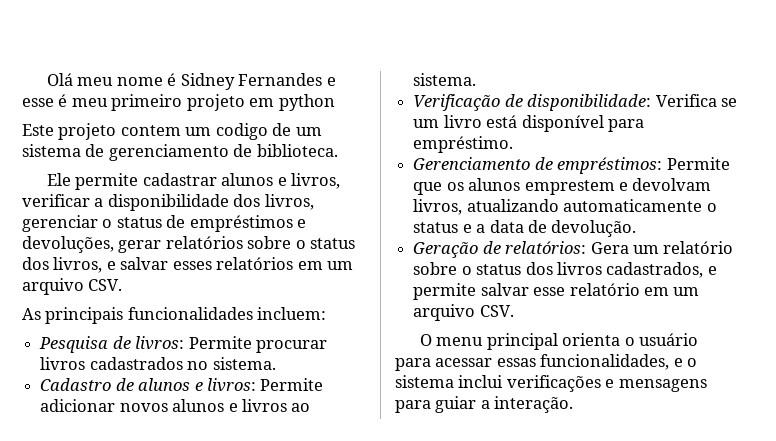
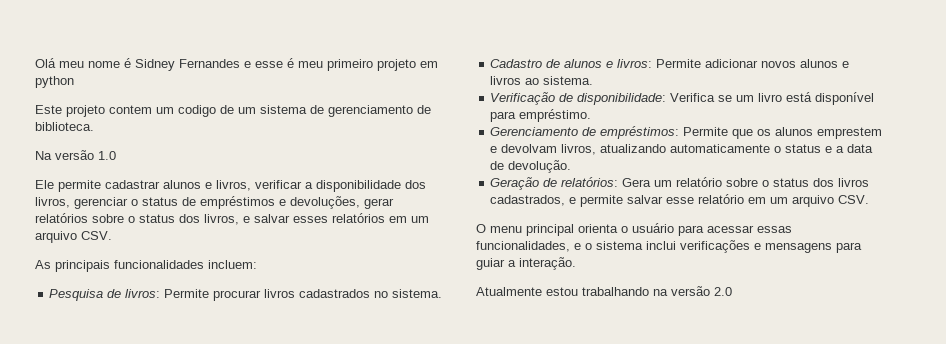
(338, 150) none -> [35,150,116,160] // Na versão 1.0
(574, 404) none -> [476,286,732,296] // Atualmente estou trabalhando na versão 2.0

